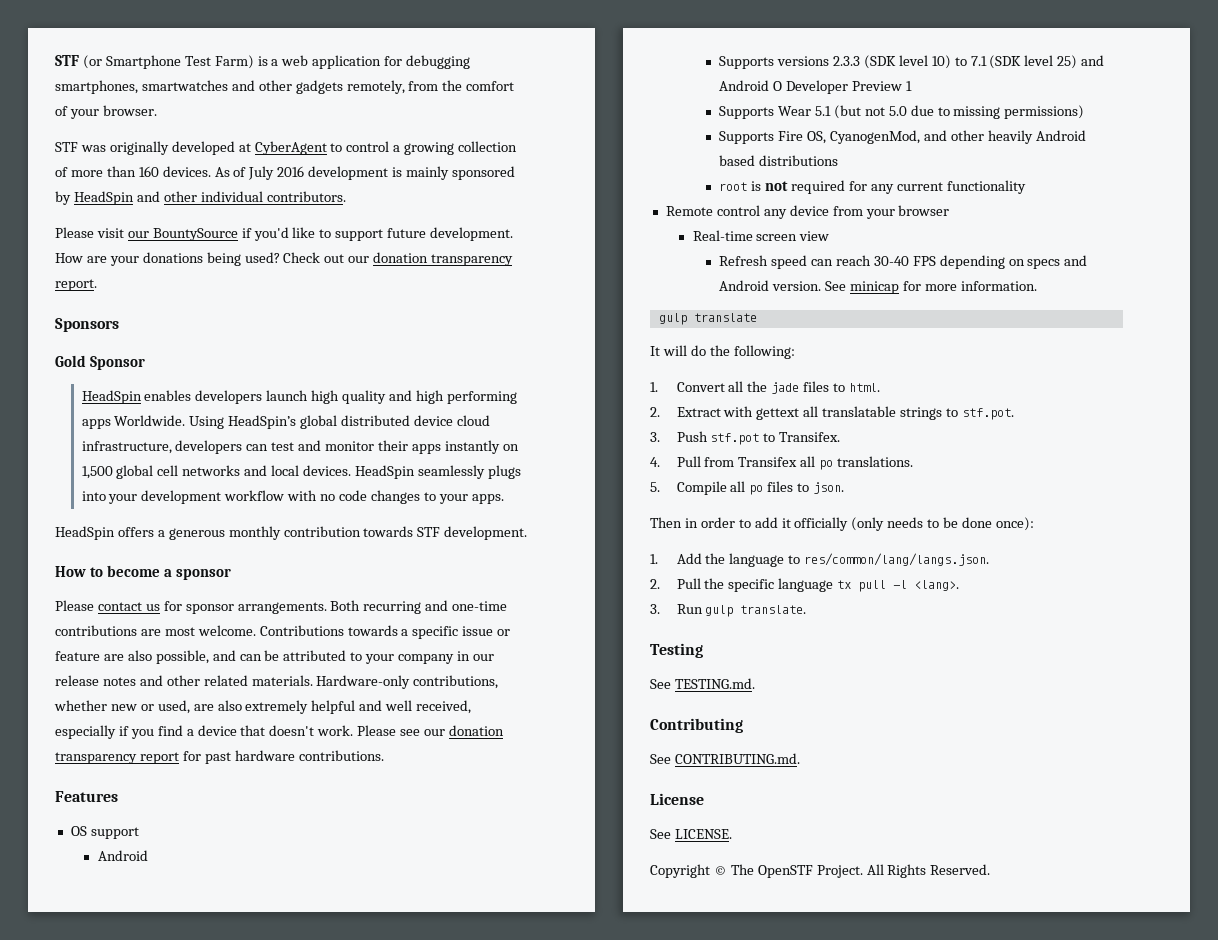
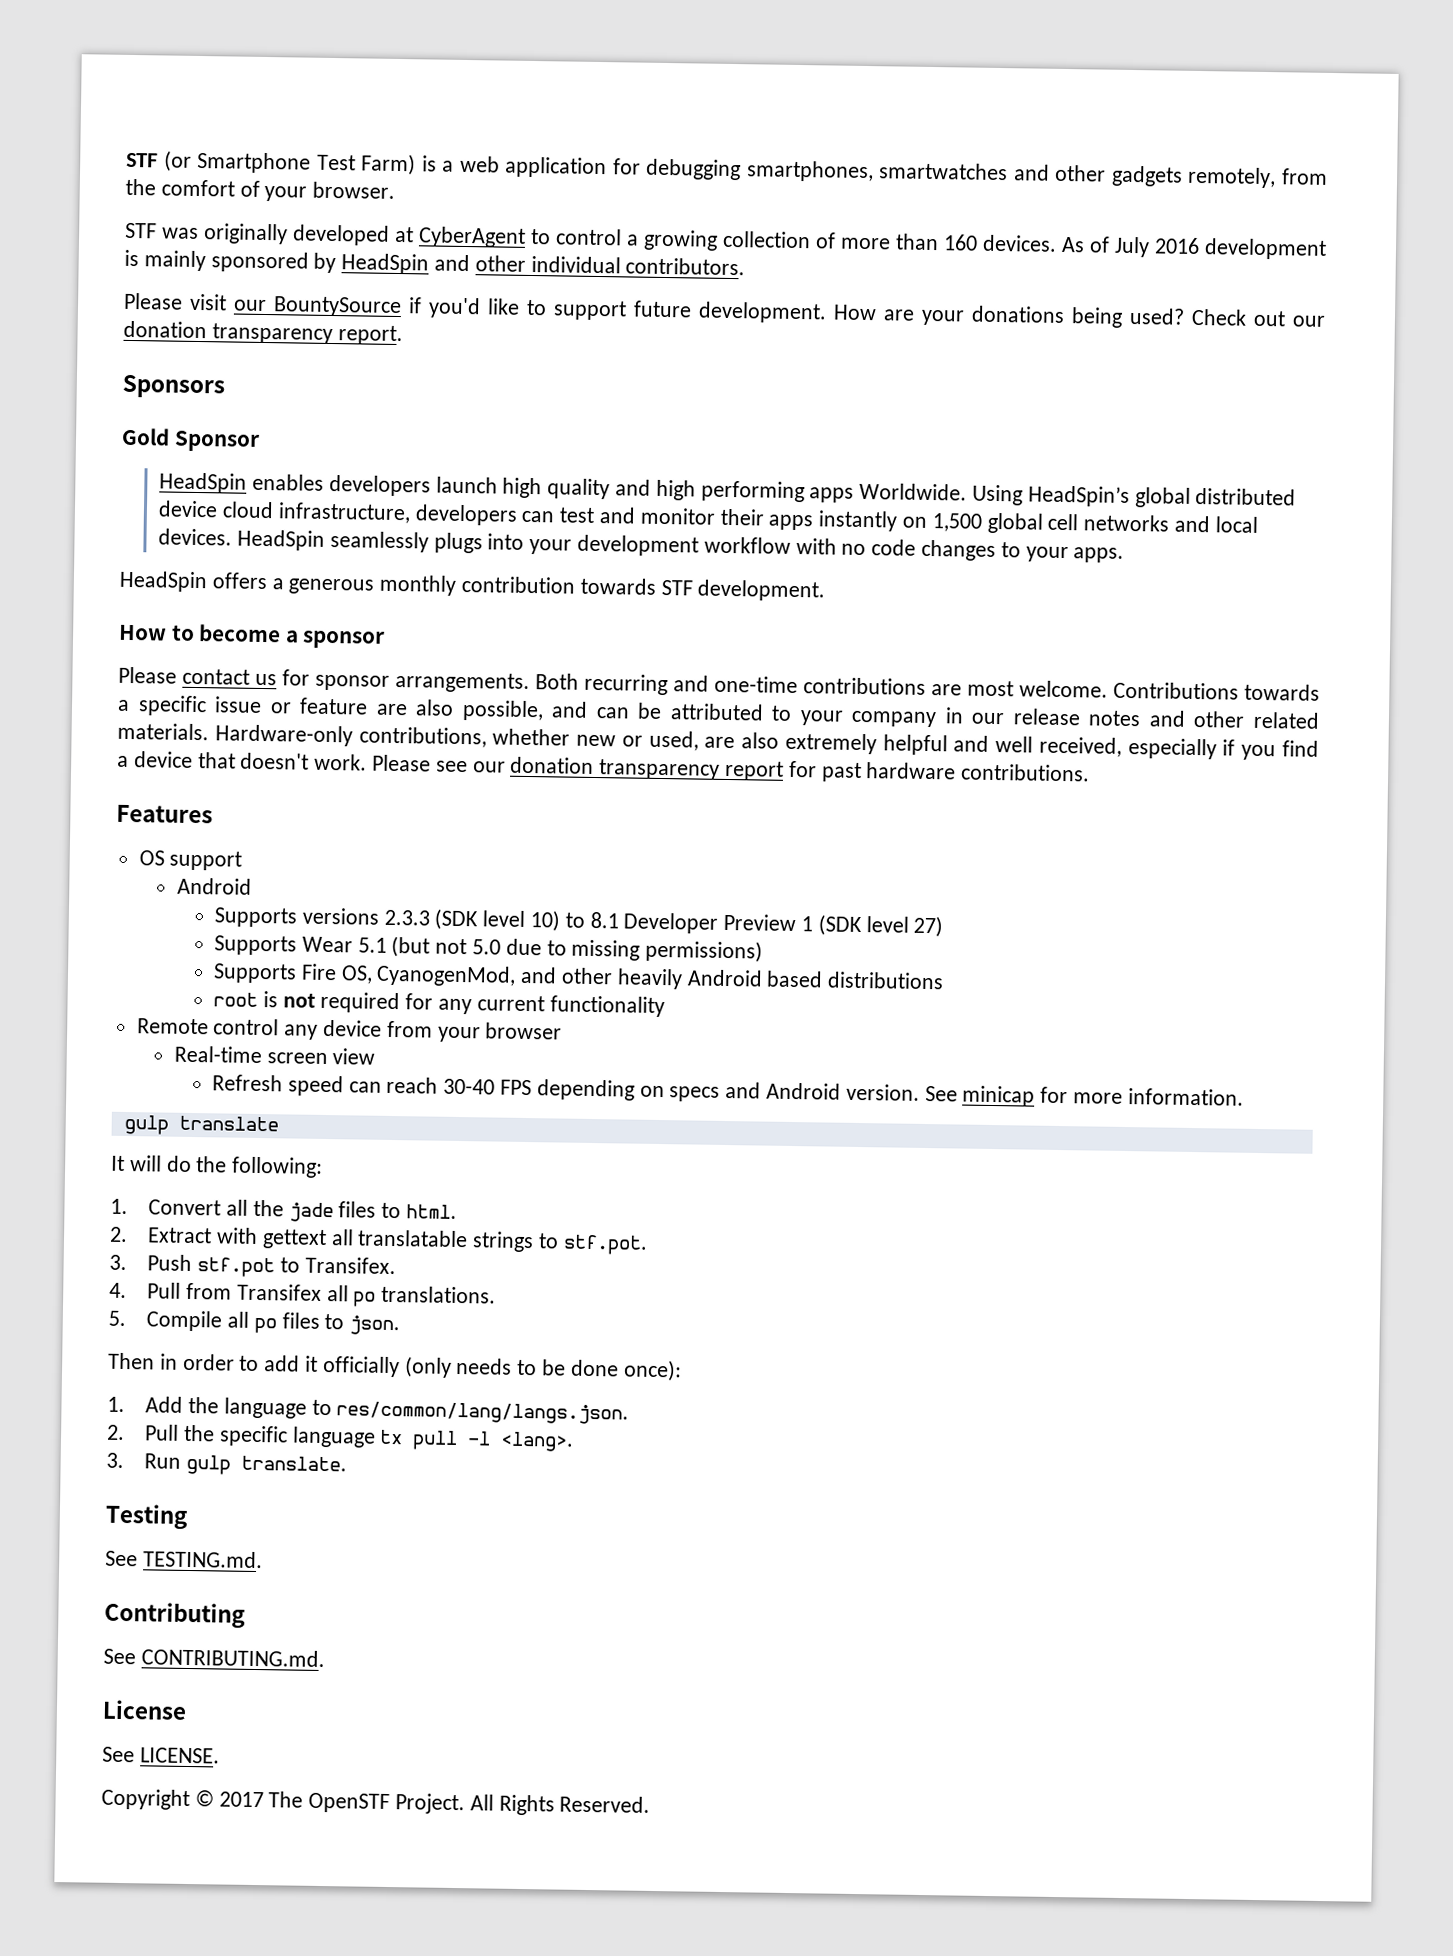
[970,55,1105,69] [719,80,783,91] 7.1 (SDK level 25) and Android O -> [589,911,619,929] 8.1
(912, 86) none -> [817,914,944,938] (SDK level 27)
(727, 870) none -> [218,1791,264,1808] 2017

